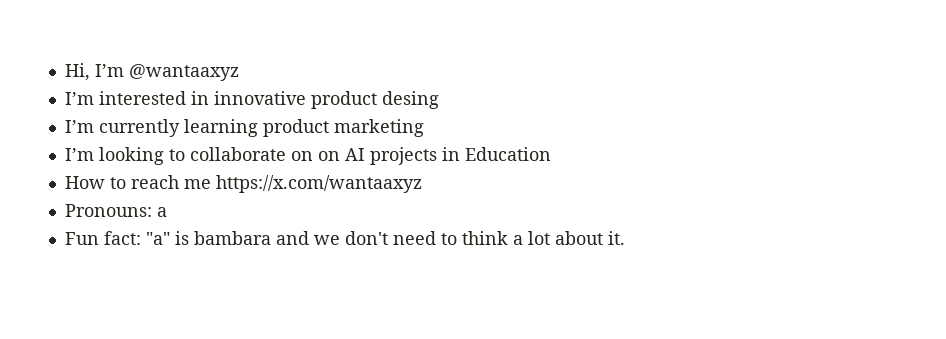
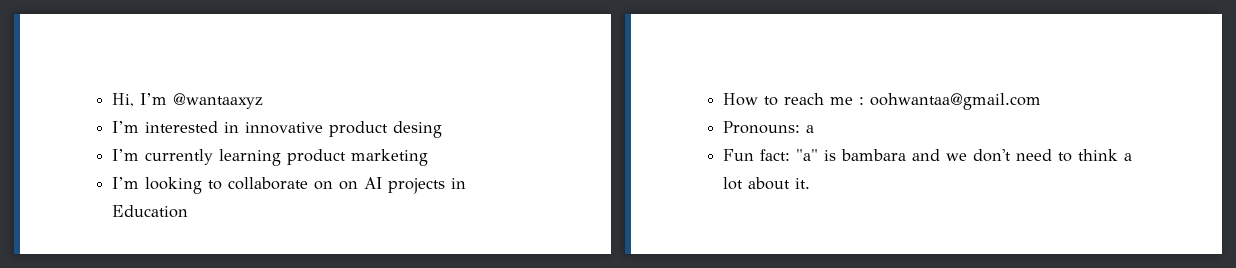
[215,175,422,193] https://x.com/wantaaxyz -> [859,93,1042,110] : oohwantaa@gmail.com

